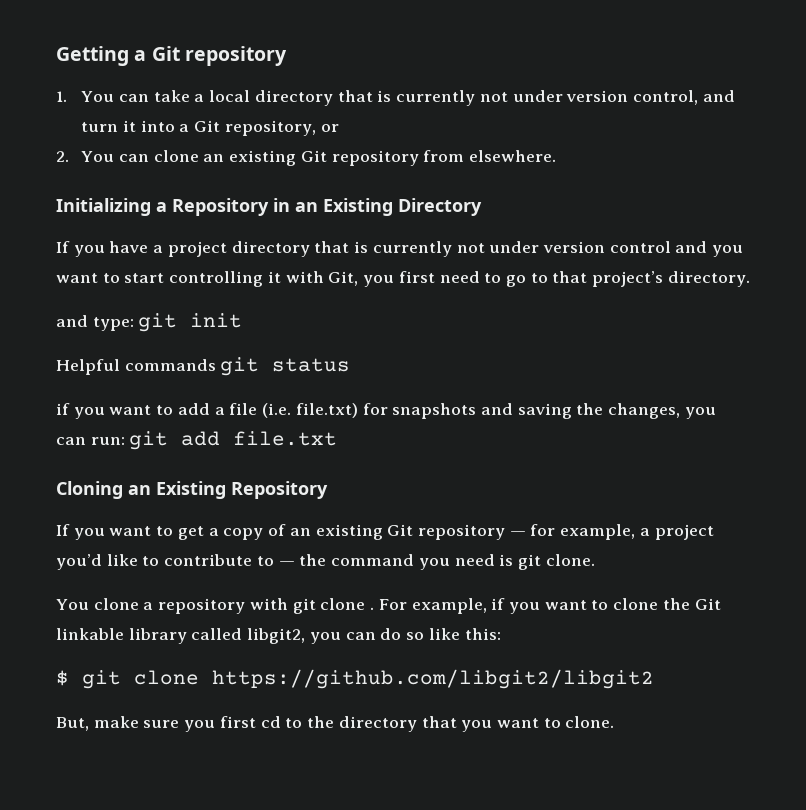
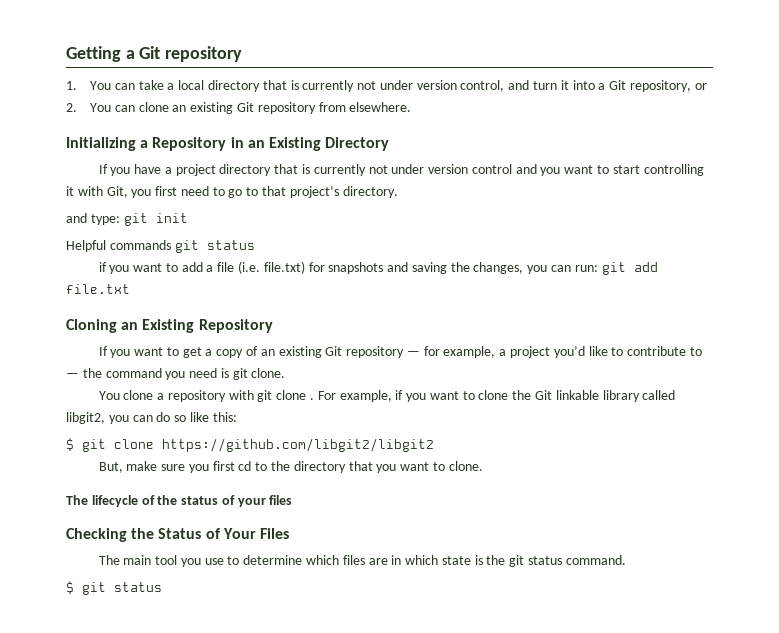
(615, 722) none -> [66,495,293,507] [66,528,289,542] [98,555,626,567] [66,581,162,595] // The lifecycle of the status of your files // Checking the Status of Your Files // The main tool you use to determine which files are in which state is the git status command. // $ git status

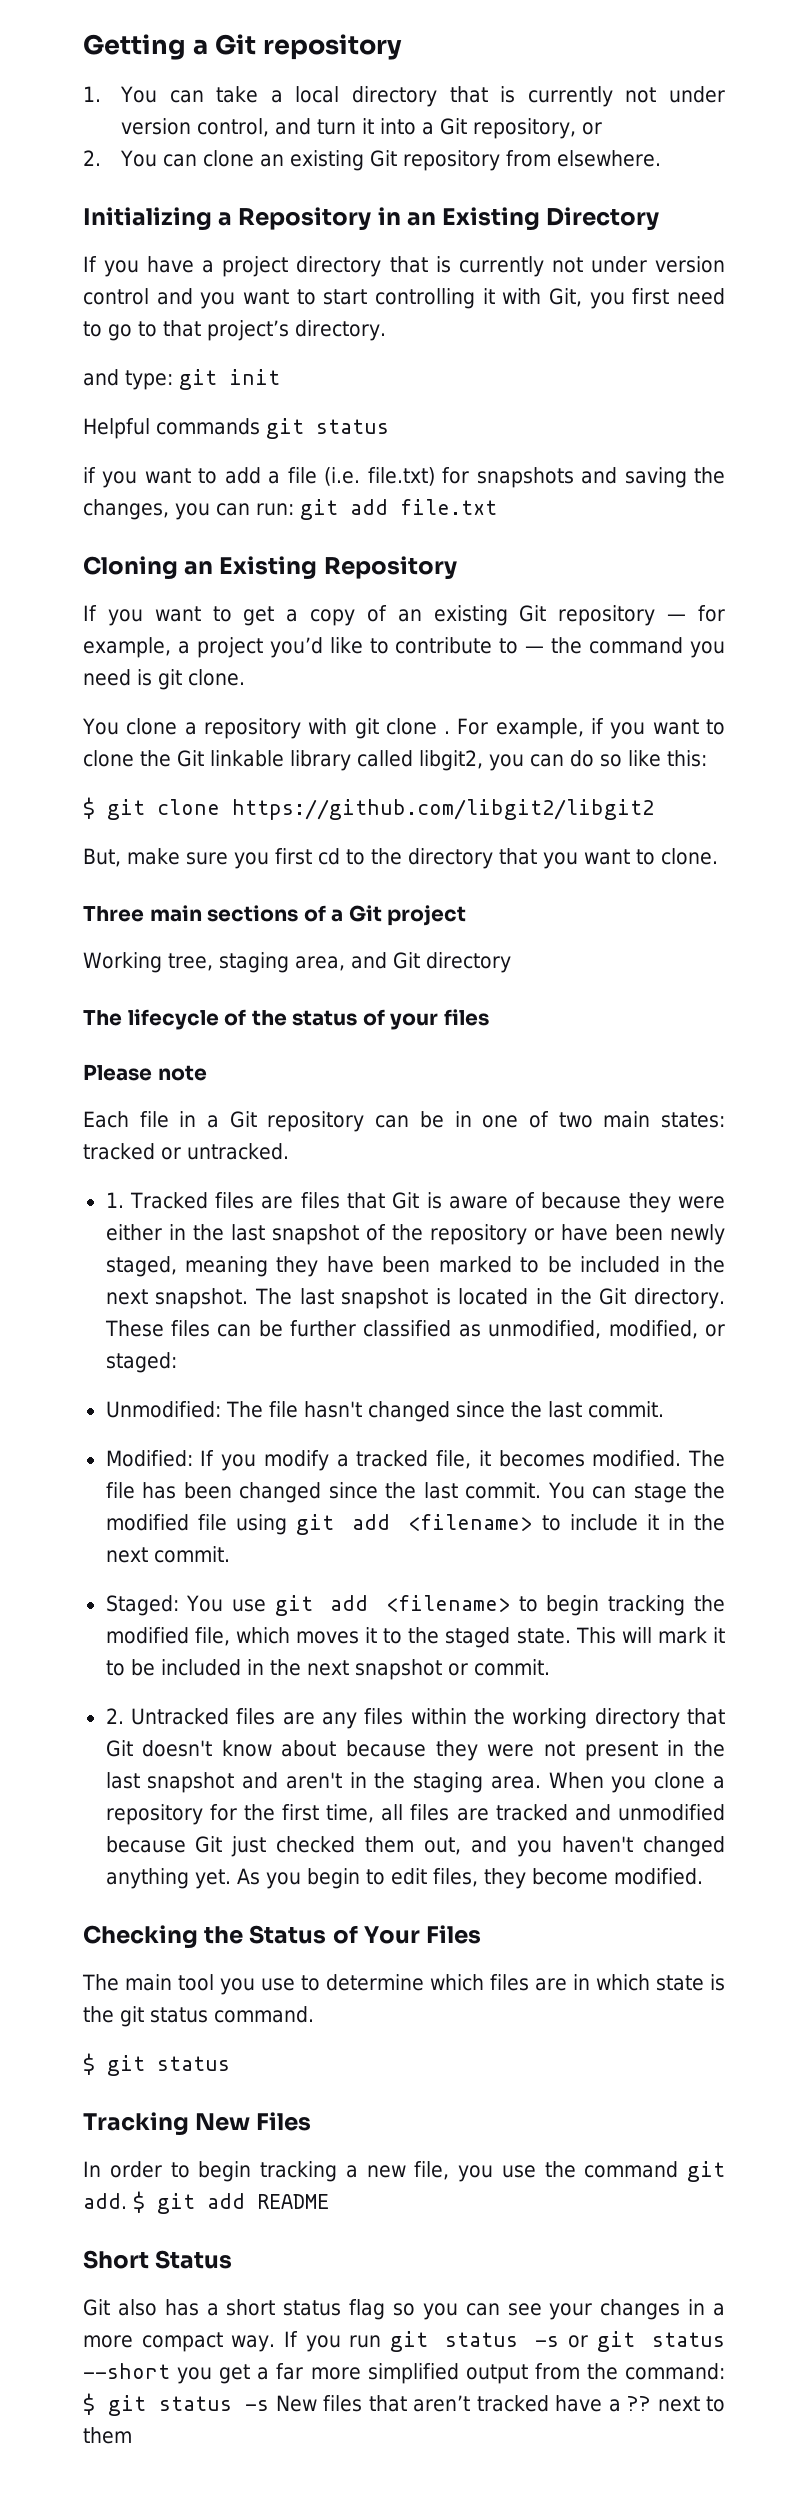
(483, 466) none -> [83,905,467,926] [83,952,511,973] // Three main sections of a Git project // Working tree, staging area, and Git directory
(293, 500) none -> [83,1064,207,1081] [83,1111,725,1132] [83,1143,289,1160] [105,1192,726,1213] [105,1224,725,1245] [105,1256,726,1277] [105,1288,726,1309] [104,1320,725,1339] [105,1352,177,1373] [105,1401,664,1422] [105,1450,725,1471] [105,1482,726,1503] [105,1514,726,1535] [105,1546,230,1563] [105,1595,725,1616] [105,1627,726,1648] [105,1659,550,1680] [105,1708,726,1729] [105,1740,725,1761] [105,1772,725,1793] [105,1804,726,1825] [105,1836,725,1857] [105,1868,703,1889] // Please note // Each file in a Git repository can be in one of two main states: tracked or untracked. // 1. Tracked files are files that Git is aware of because they were either in the last snapshot of the repository or have been newly staged, meaning they have been marked to be included in the next snapshot. The last snapshot is located in the Git directory. These files can be further classified as unmodified, modified, or staged: // Unmodified: The file hasn't changed since the last commit. // Modified: If you modify a tracked file, it becomes modified. The file has been changed since the last commit. You can stage the modified file using git add <filename> to include it in the next commit. // Staged: You use git add <filename> to begin tracking the modified file, which moves it to the staged state. This will mark it to be included in the next snapshot or commit. // 2. Untracked files are any files within the working directory that Git doesn't know about because they were not present in the last snapshot and aren't in the staging area. When you clone a repository for the first time, all files are tracked and unmodified because Git just checked them out, and you haven't changed anything yet. As you begin to edit files, they become modified.
(162, 587) none -> [83,2112,312,2136] [83,2161,725,2182] [83,2191,329,2214] [83,2250,233,2269] [83,2299,725,2320] [83,2331,725,2352] [83,2363,726,2384] [83,2393,725,2416] [83,2427,132,2444] // Tracking New Files // In order to begin tracking a new file, you use the command git add. $ git add README // Short Status // Git also has a short status flag so you can see your changes in a more compact way. If you run git status -s or git status --short you get a far more simplified output from the command: $ git status -s New files that aren’t tracked have a ?? next to them

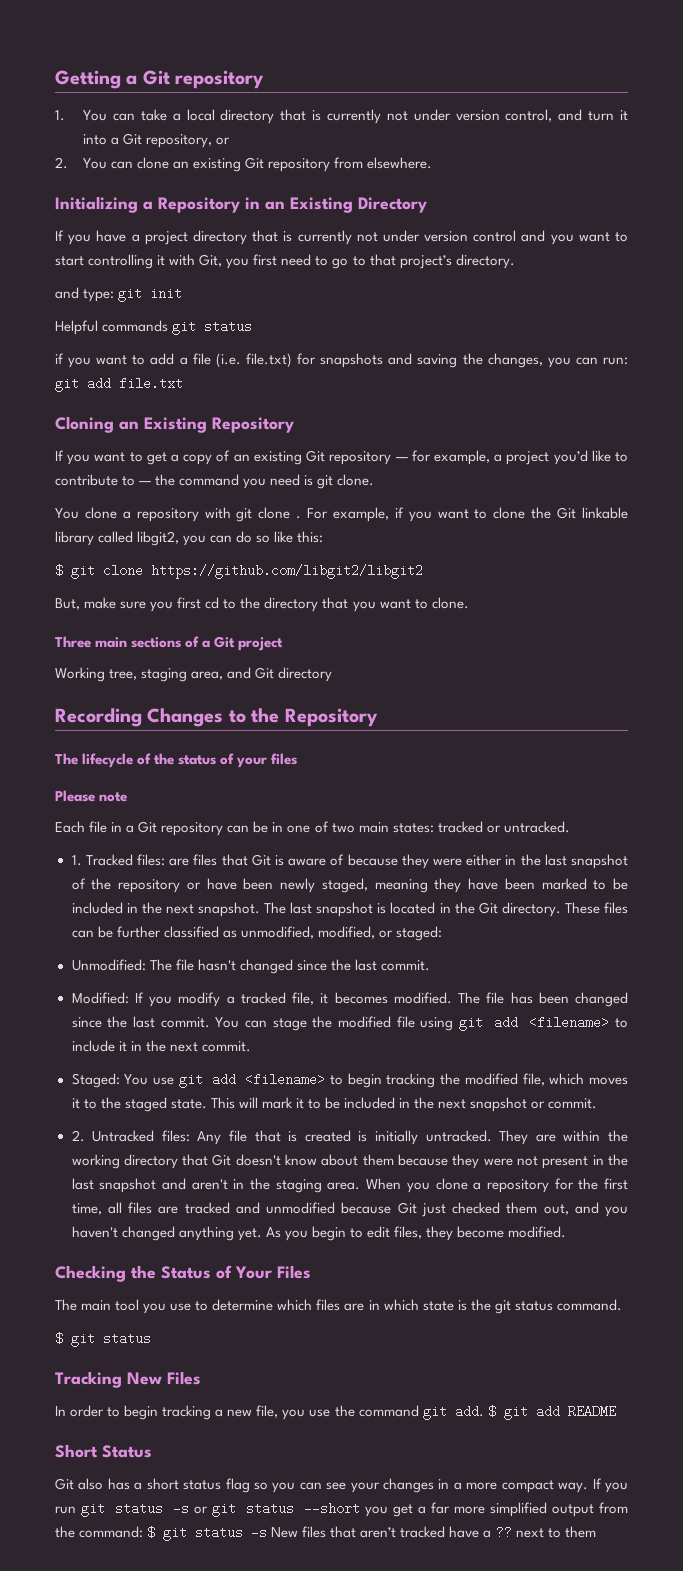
(511, 962) none -> [55,708,378,727] // Recording Changes to the Repository
[215,1192,255,1209] files -> [136,854,165,866] files:
[236,1708,404,1729] files are any files -> [161,1130,556,1145] files: Any file that is created is initially untracked. They are
(337, 1748) none -> [362,1154,394,1166] them

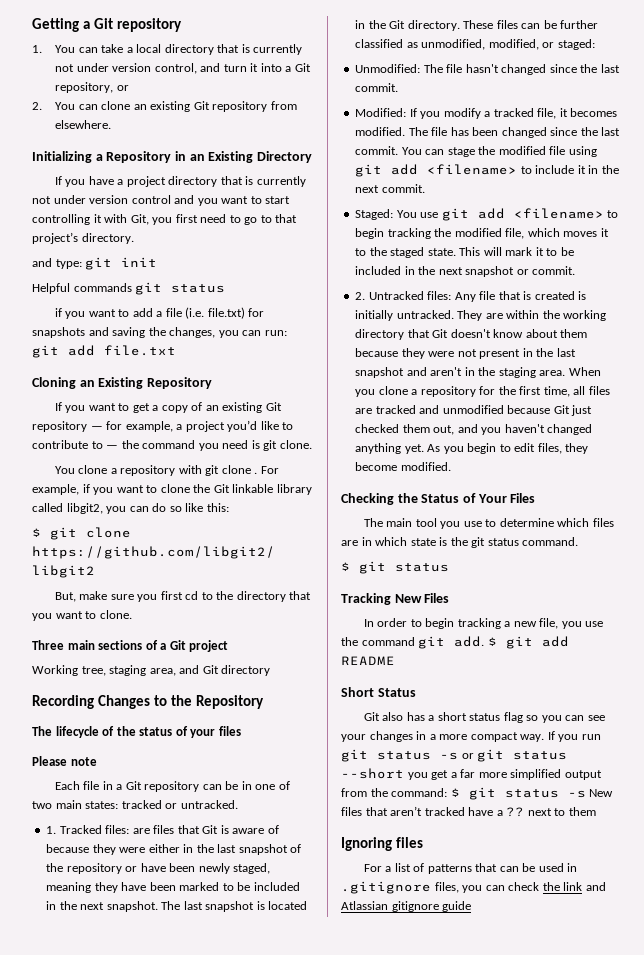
(596, 1532) none -> [341,837,423,851] [363,863,578,874] [341,881,606,894] [341,901,472,912] // Ignoring files // For a list of patterns that can be used in .gitignore files, you can check the link and Atlassian gitignore guide

